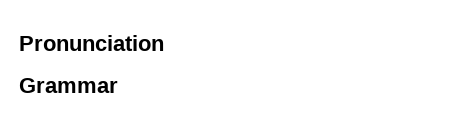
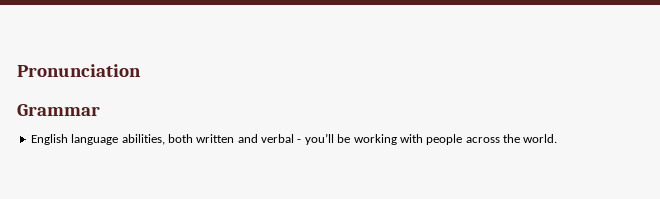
(118, 85) none -> [30,133,558,145] // English language abilities, both written and verbal - you’ll be working with people across the world.

